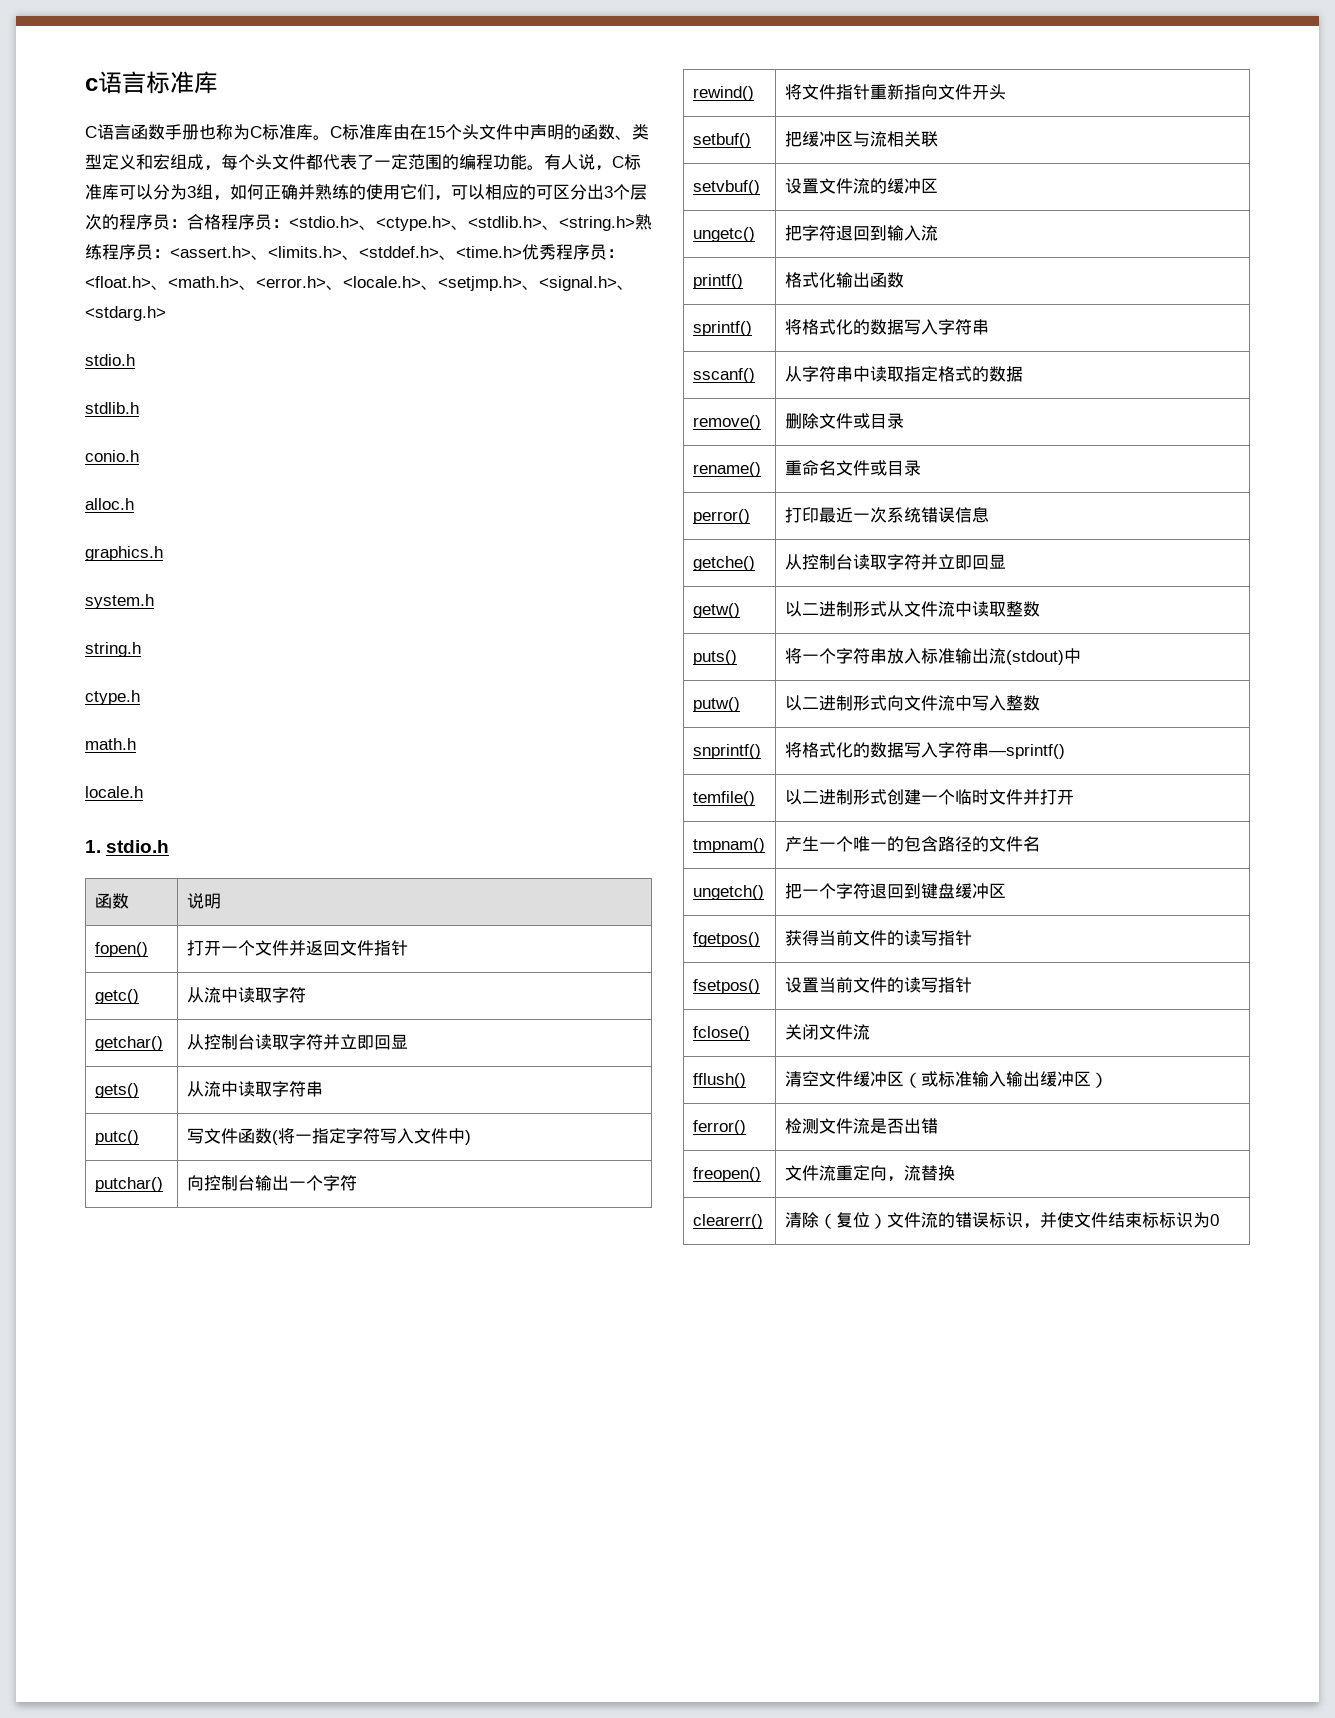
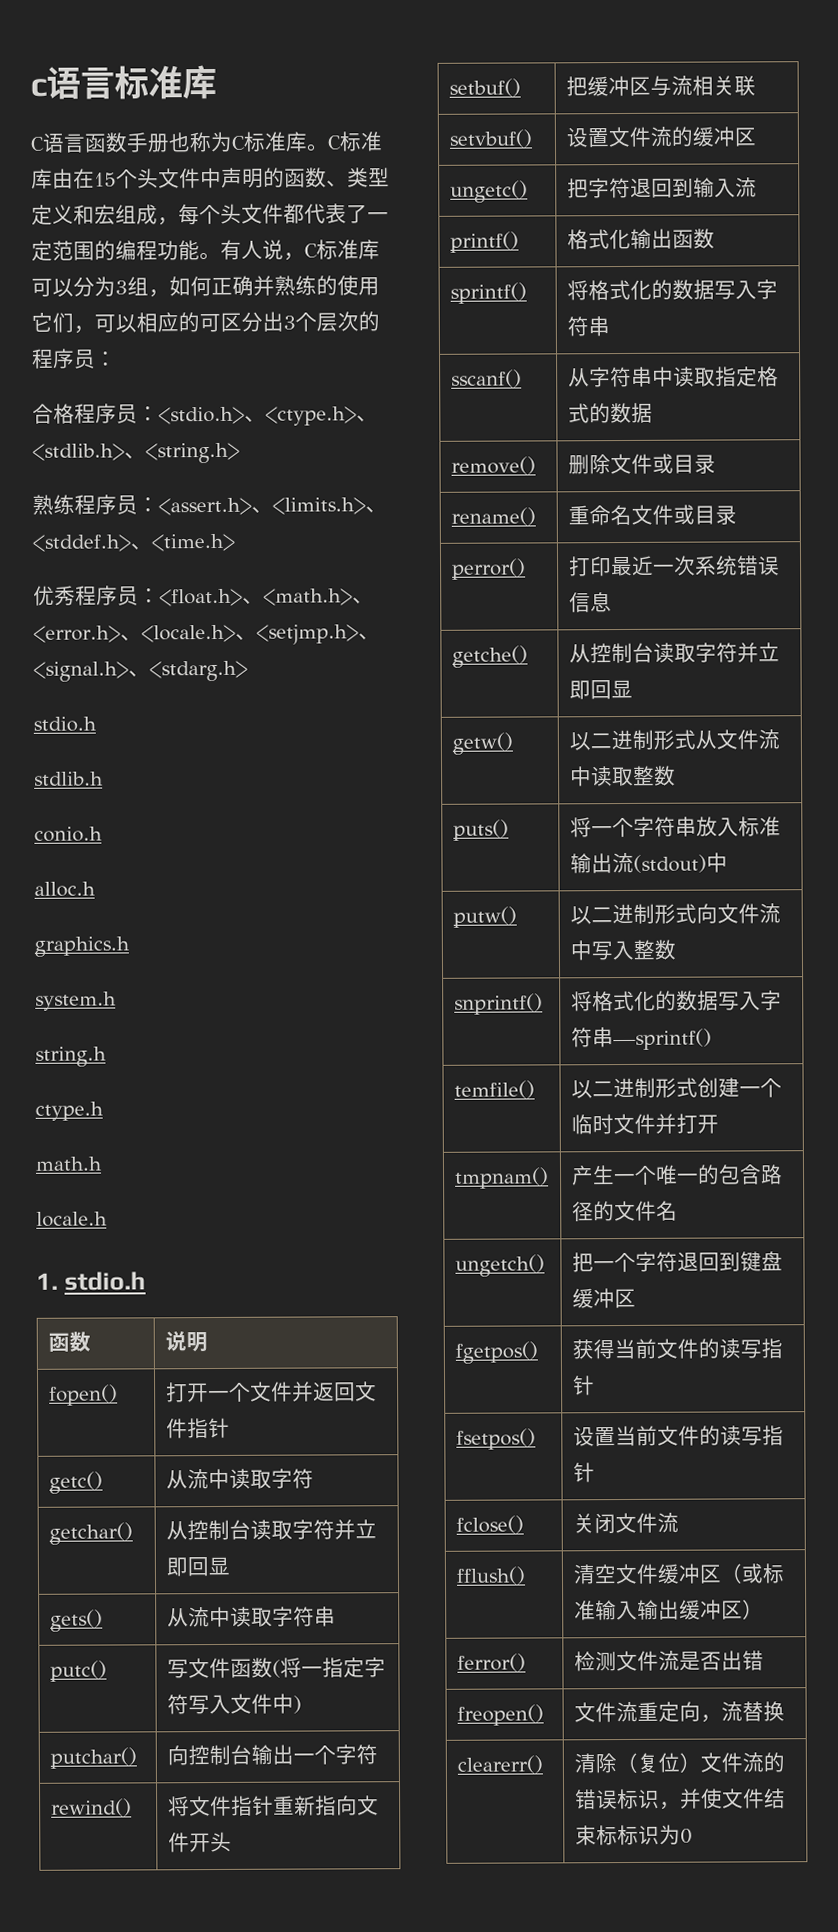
(187, 223) none -> (117, 359) //
(635, 223) none -> (240, 453) //
(522, 252) none -> (235, 542) //

